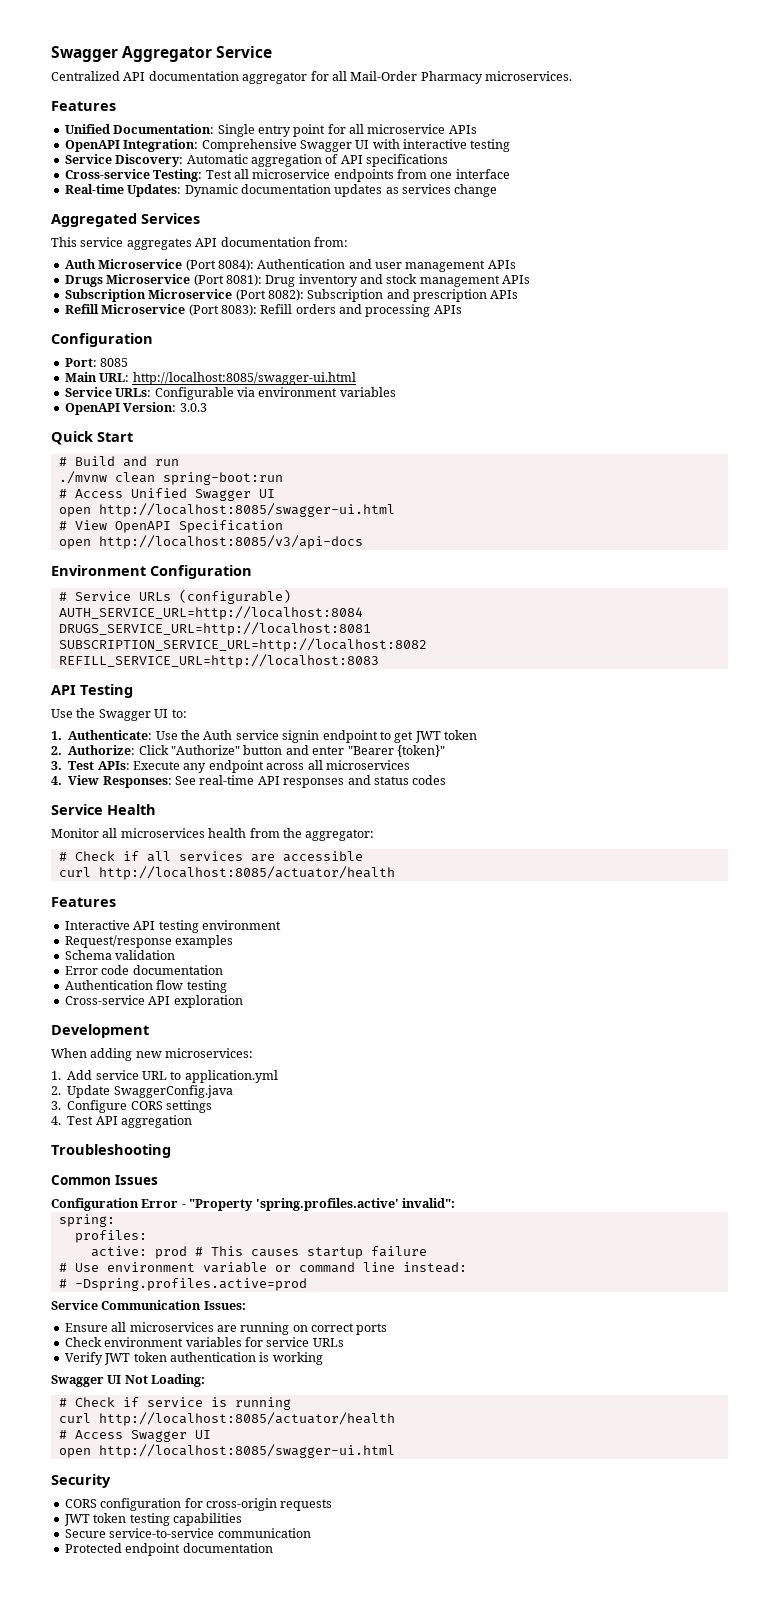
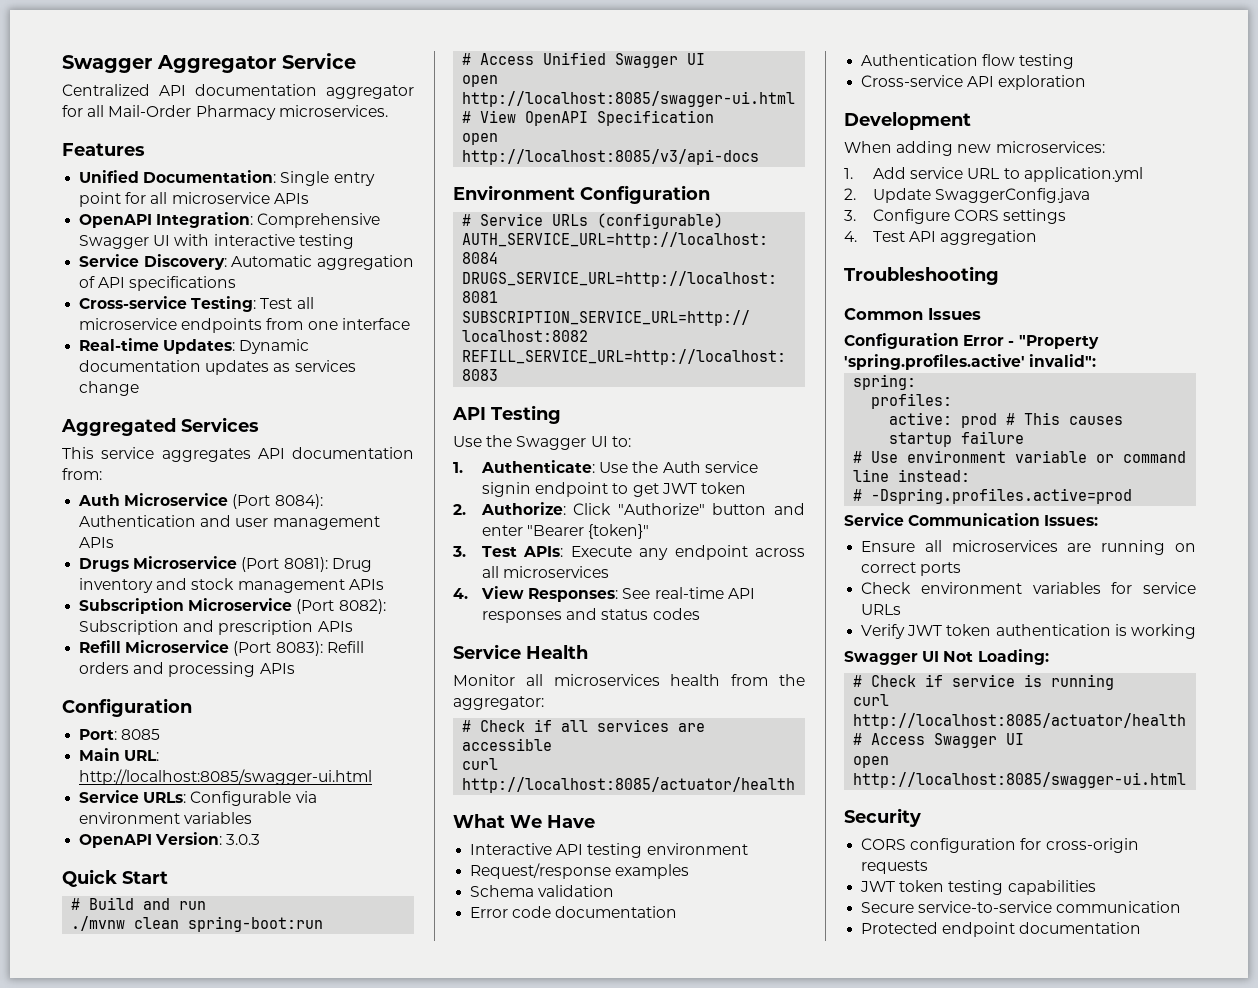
[51,897,116,907] Features -> [453,814,595,828] What We Have

